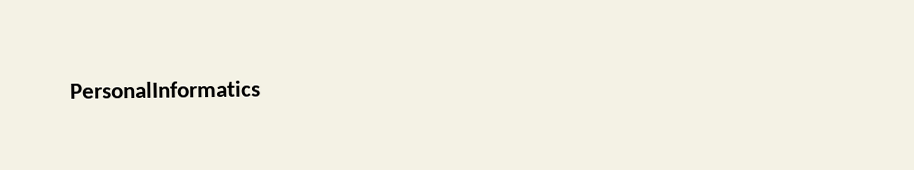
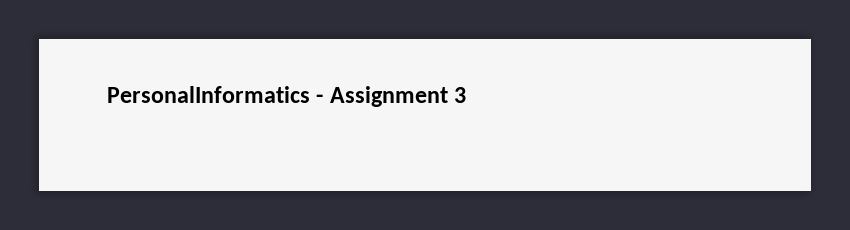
(261, 89) none -> [316,86,467,107] - Assignment 3

